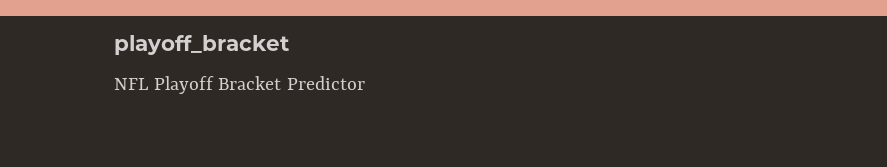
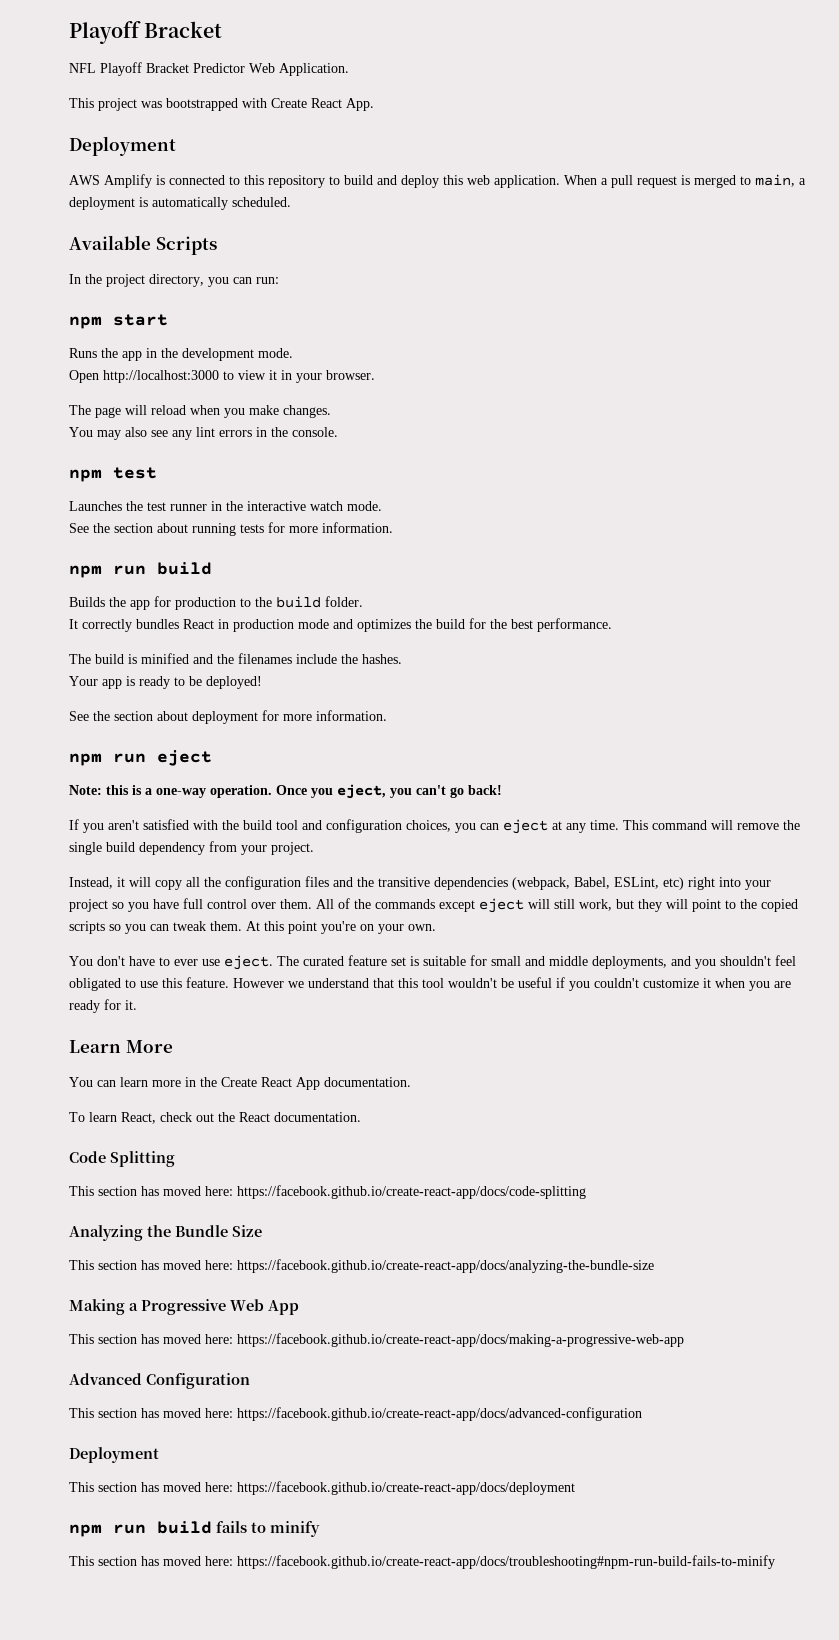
[114,35,289,55] playoff_bracket -> [69,21,223,44] Playoff Bracket
(366, 83) none -> [249,63,349,76] [69,98,374,111] [69,136,176,156] [69,174,806,188] [69,197,291,210] [69,235,217,255] [69,274,279,287] [69,314,168,329] [69,348,293,361] [69,370,375,383] [69,405,331,418] [69,427,338,440] [69,467,157,482] [69,501,382,511] [69,522,393,536] [69,562,212,578] [69,596,363,610] [69,618,612,632] [69,653,402,664] [69,676,262,689] [69,710,387,724] [69,750,212,766] [69,784,502,799] [69,819,800,834] [69,841,314,855] [69,876,771,890] [69,898,798,913] [69,921,436,934] [69,955,796,970] [69,977,791,991] [69,999,137,1013] [69,1040,173,1053] [69,1077,411,1090] [69,1112,361,1124] [69,1151,175,1167] [69,1185,586,1199] [69,1225,262,1241] [69,1259,654,1273] [69,1299,299,1315] [69,1333,684,1347] [69,1373,250,1389] [69,1407,642,1421] [69,1447,159,1463] [69,1481,575,1495] [69,1521,320,1537] [69,1555,775,1569] Web Application. // This project was bootstrapped with Create React App. // Deployment // AWS Amplify is connected to this repository to build and deploy this web application. When a pull request is merged to main, a deployment is automatically scheduled. // Available Scripts // In the project directory, you can run: // npm start // Runs the app in the development mode. // Open http://localhost:3000 to view it in your browser. // The page will reload when you make changes. // You may also see any lint errors in the console. // npm test // Launches the test runner in the interactive watch mode. // See the section about running tests for more information. // npm run build // Builds the app for production to the build folder. // It correctly bundles React in production mode and optimizes the build for the best performance. // The build is minified and the filenames include the hashes. // Your app is ready to be deployed! // See the section about deployment for more information. // npm run eject // Note: this is a one-way operation. Once you eject, you can't go back! // If you aren't satisfied with the build tool and configuration choices, you can eject at any time. This command will remove the single build dependency from your project. // Instead, it will copy all the configuration files and the transitive dependencies (webpack, Babel, ESLint, etc) right into your project so you have full control over them. All of the commands except eject will still work, but they will point to the copied scripts so you can tweak them. At this point you're on your own. // You don't have to ever use eject. The curated feature set is suitable for small and middle deployments, and you shouldn't feel obligated to use this feature. However we understand that this tool wouldn't be useful if you couldn't customize it when you are ready for it. // Learn More // You can learn more in the Create React App documentation. // To learn React, check out the React documentation. // Code Splitting // This section has moved here: https://facebook.github.io/create-react-app/docs/code-splitting // Analyzing the Bundle Size // This section has moved here: https://facebook.github.io/create-react-app/docs/analyzing-the-bundle-size // Making a Progressive Web App // This section has moved here: https://facebook.github.io/create-react-app/docs/making-a-progressive-web-app // Advanced Configuration // This section has moved here: https://facebook.github.io/create-react-app/docs/advanced-configuration // Deployment // This section has moved here: https://facebook.github.io/create-react-app/docs/deployment // npm run build fails to minify // This section has moved here: https://facebook.github.io/create-react-app/docs/troubleshooting#npm-run-build-fails-to-minify

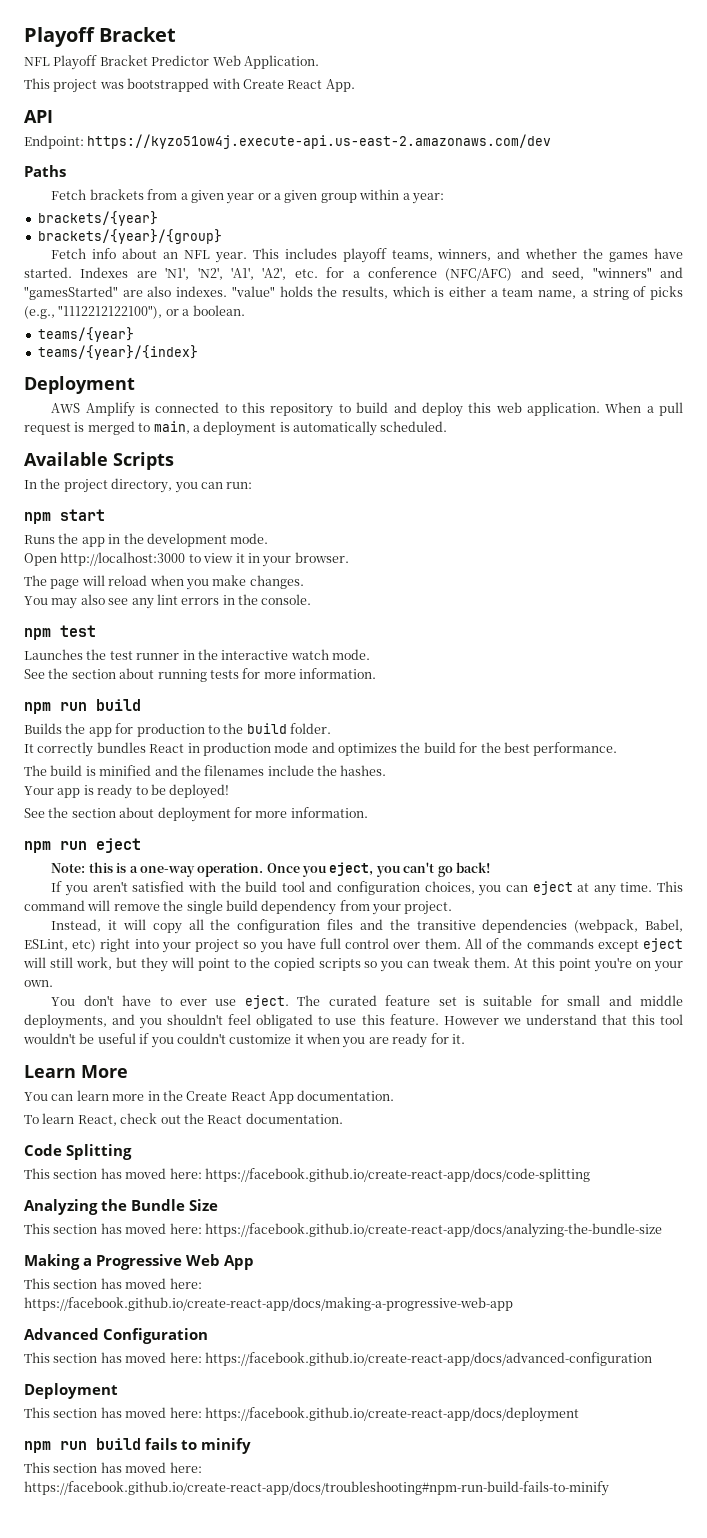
(374, 104) none -> [24,110,53,123] [24,134,552,149] [24,165,66,177] [51,189,444,204] [37,211,158,226] [37,229,222,244] [51,248,683,263] [24,267,683,281] [24,286,684,300] [24,305,245,319] [37,327,134,342] [37,345,198,360] // API // Endpoint: https://kyzo51ow4j.execute-api.us-east-2.amazonaws.com/dev // Paths // Fetch brackets from a given year or a given group within a year: // brackets/{year} // brackets/{year}/{group} // Fetch info about an NFL year. This includes playoff teams, winners, and whether the games have started. Indexes are 'N1', 'N2', 'A1', 'A2', etc. for a conference (NFC/AFC) and seed, "winners" and "gamesStarted" are also indexes. "value" holds the results, which is either a team name, a string of picks (e.g., "1112212122100"), or a boolean. // teams/{year} // teams/{year}/{index}

